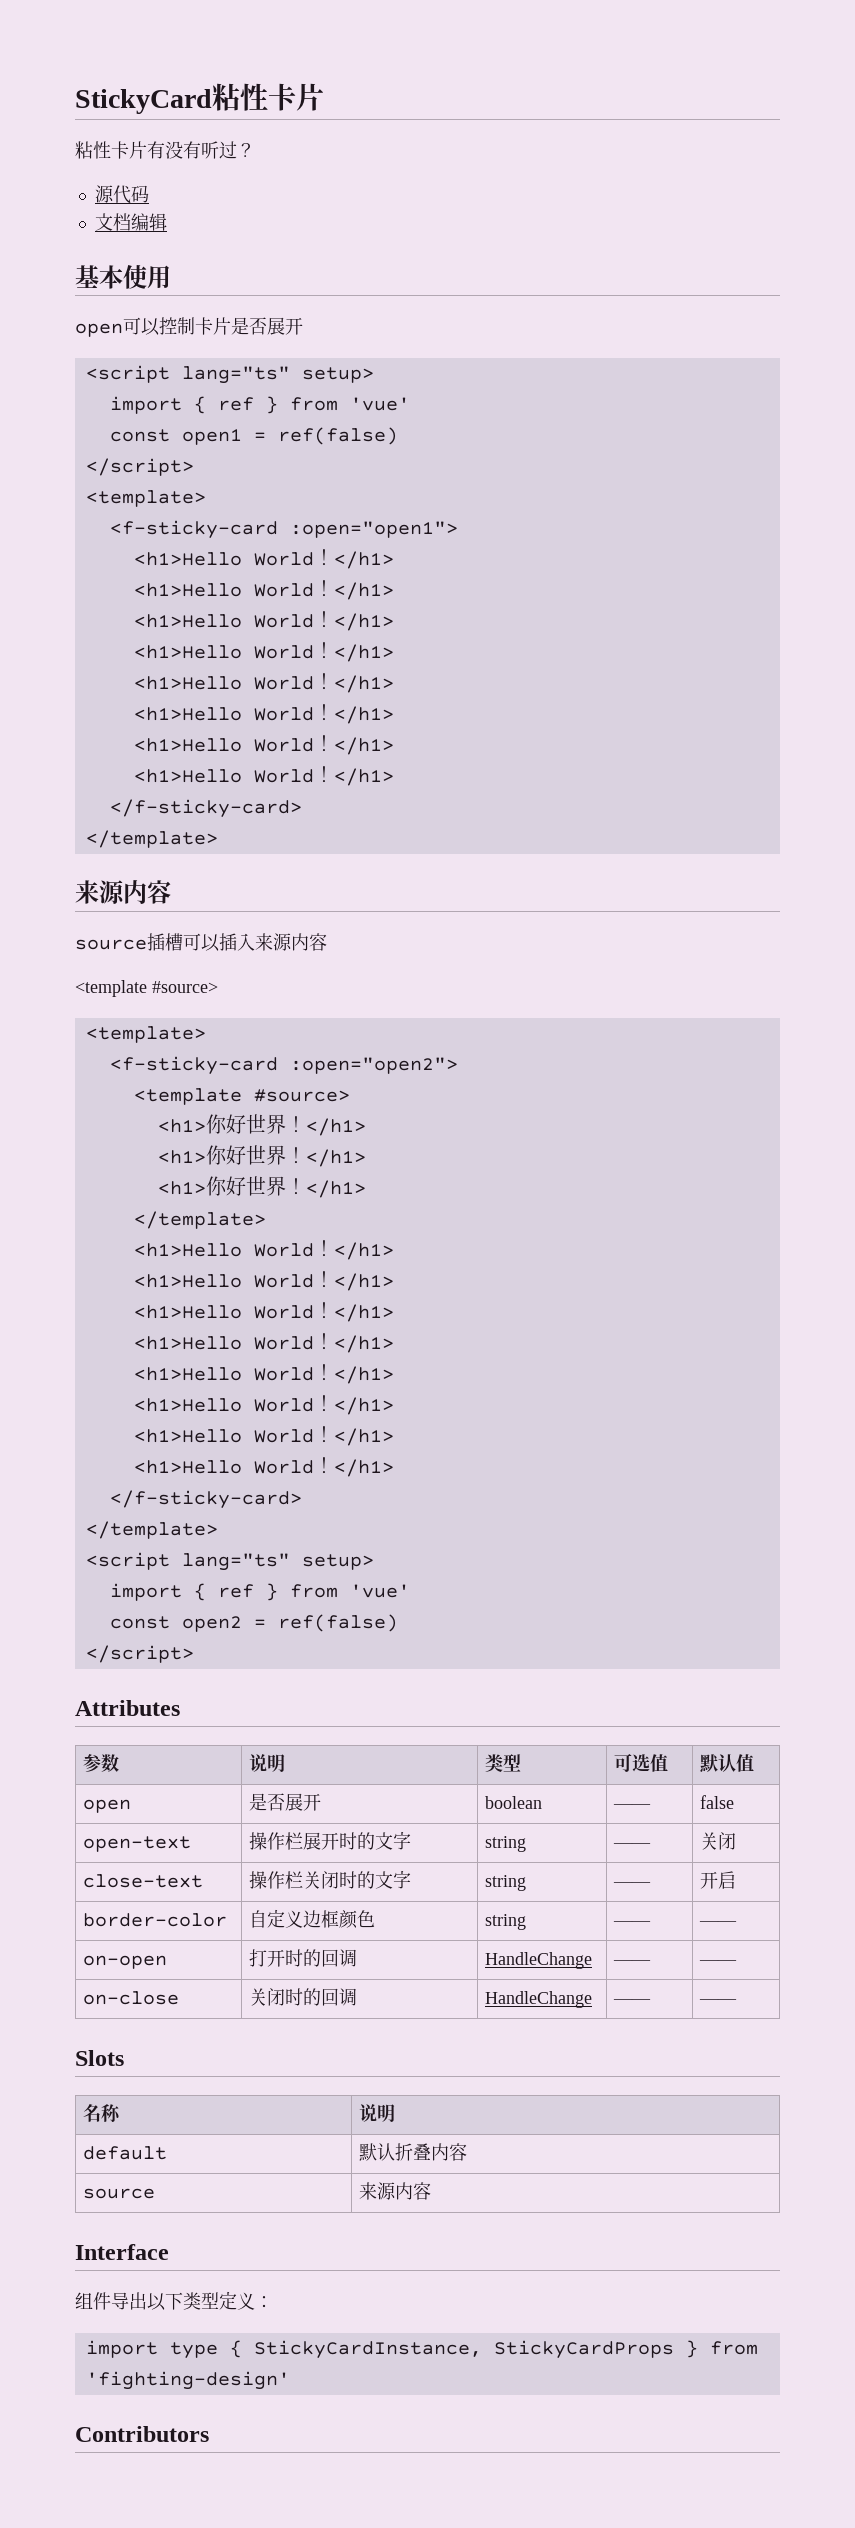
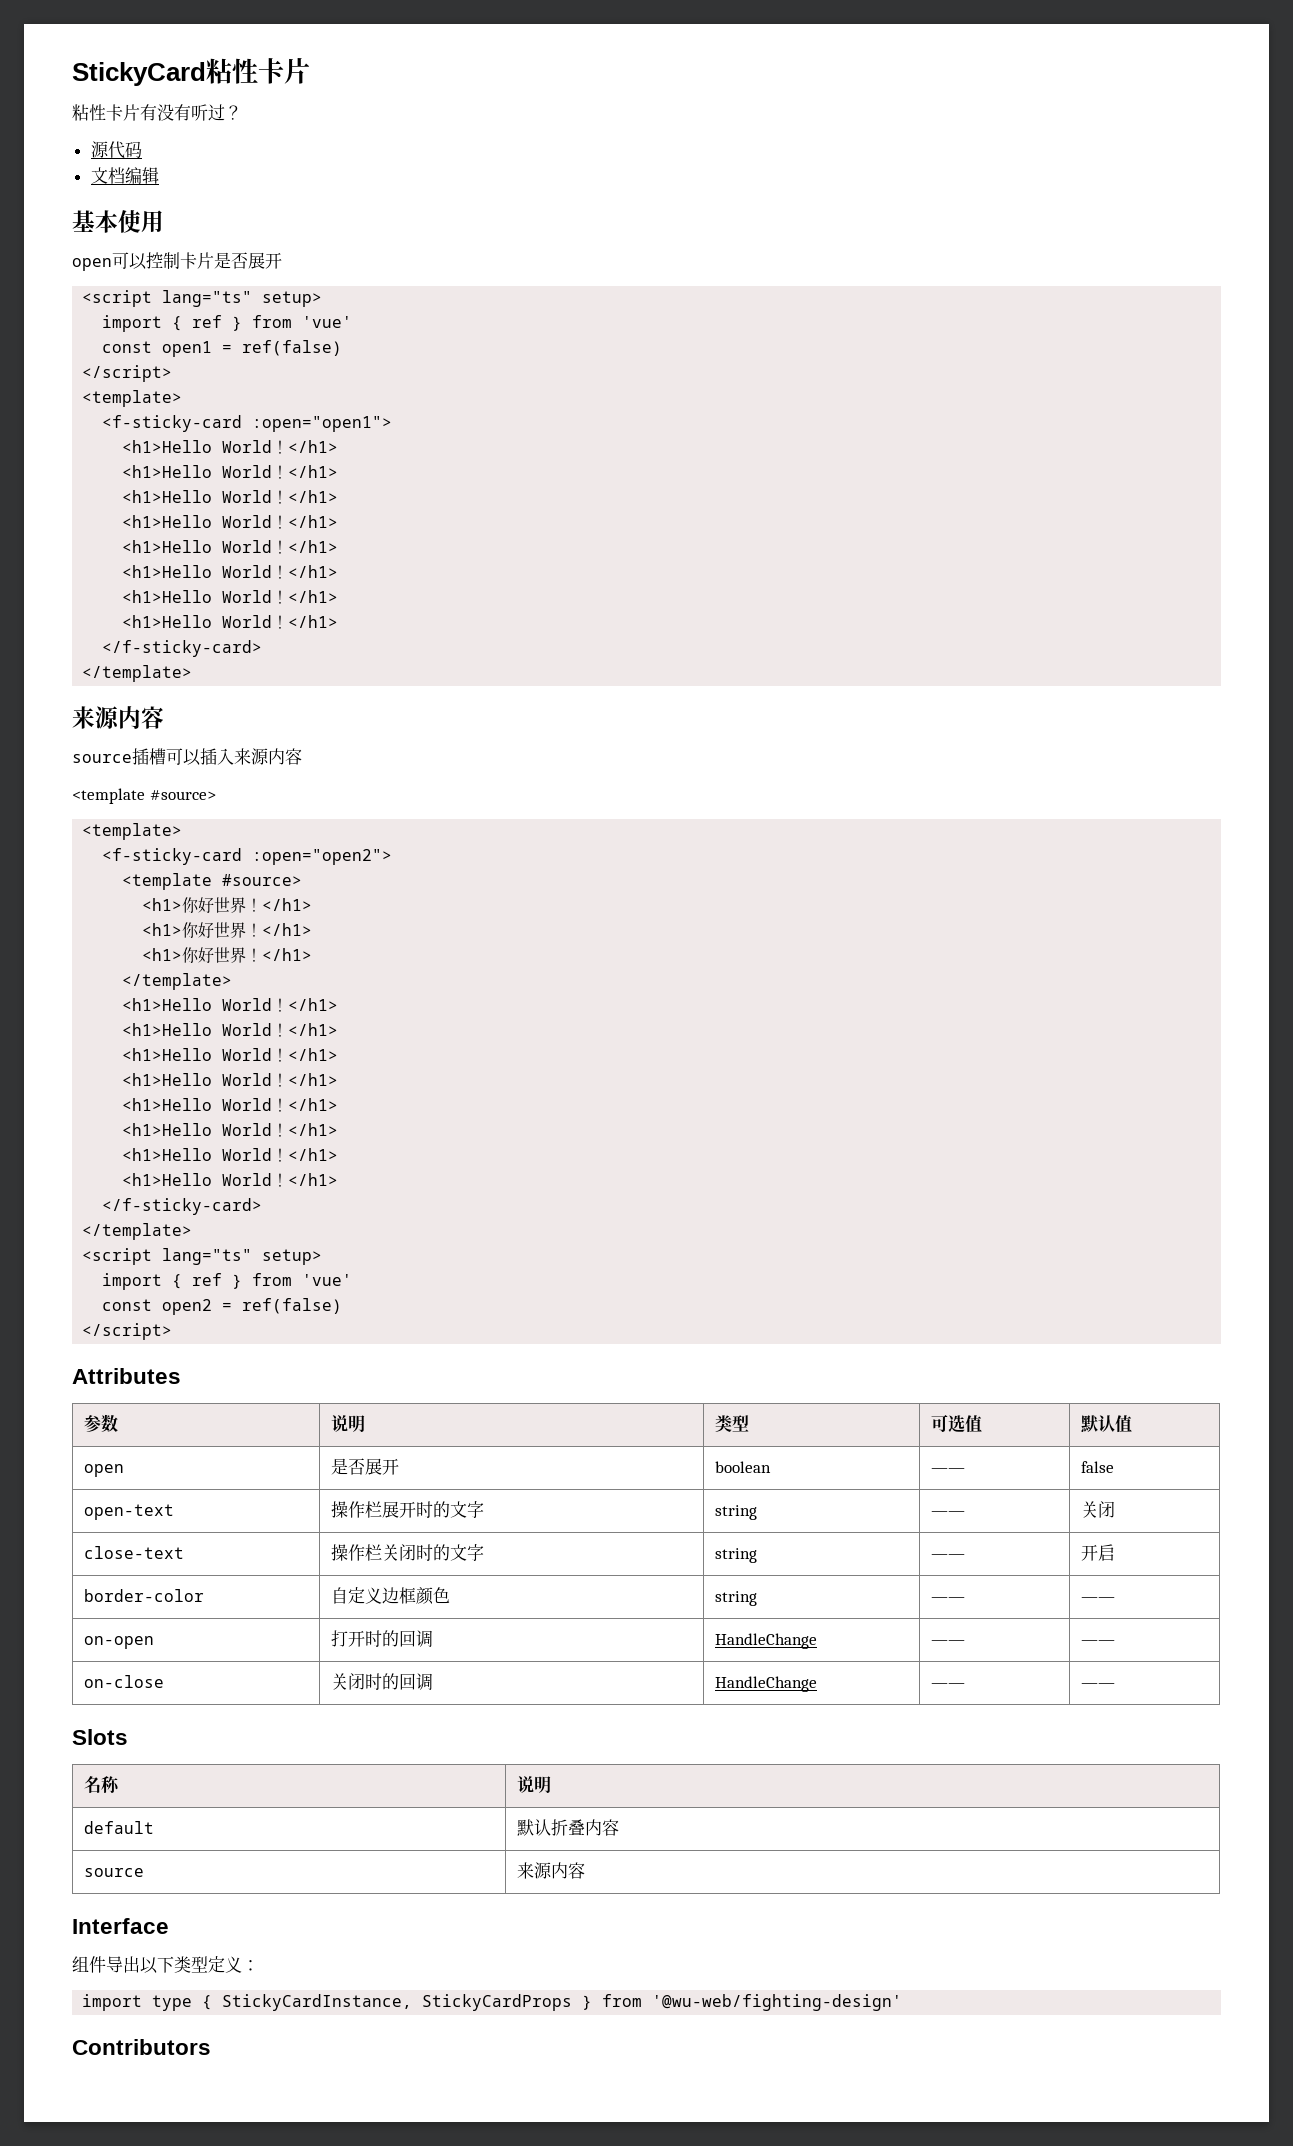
[85,2371,290,2390] 'fighting-design' -> [652,1994,903,2011] '@wu-web/fighting-design'

